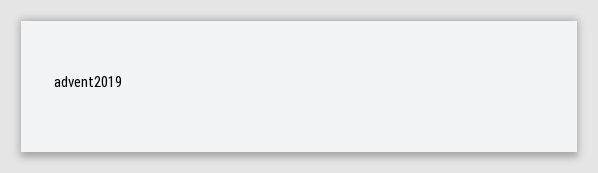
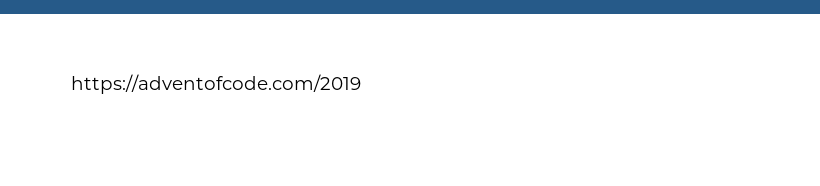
[54,76,122,87] advent2019 -> [71,74,361,94] https://adventofcode.com/2019

